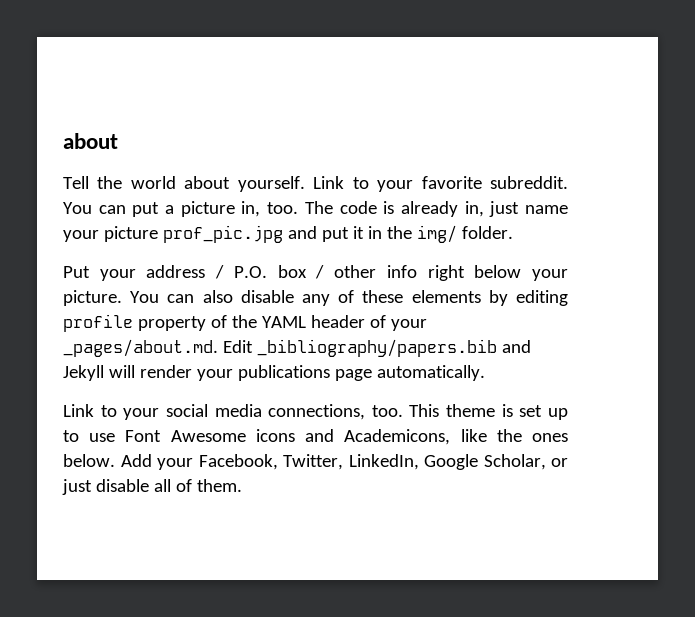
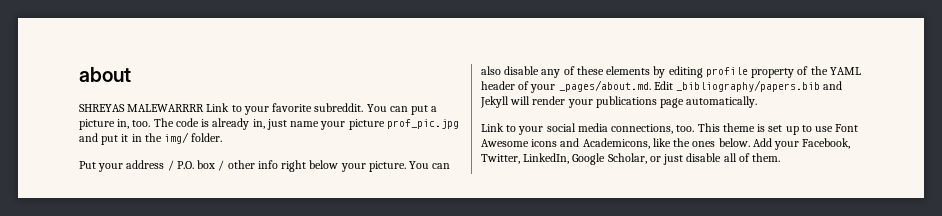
[63,176,305,192] Tell the world about yourself. -> [79,104,205,112] SHREYAS MALEWARRRR

